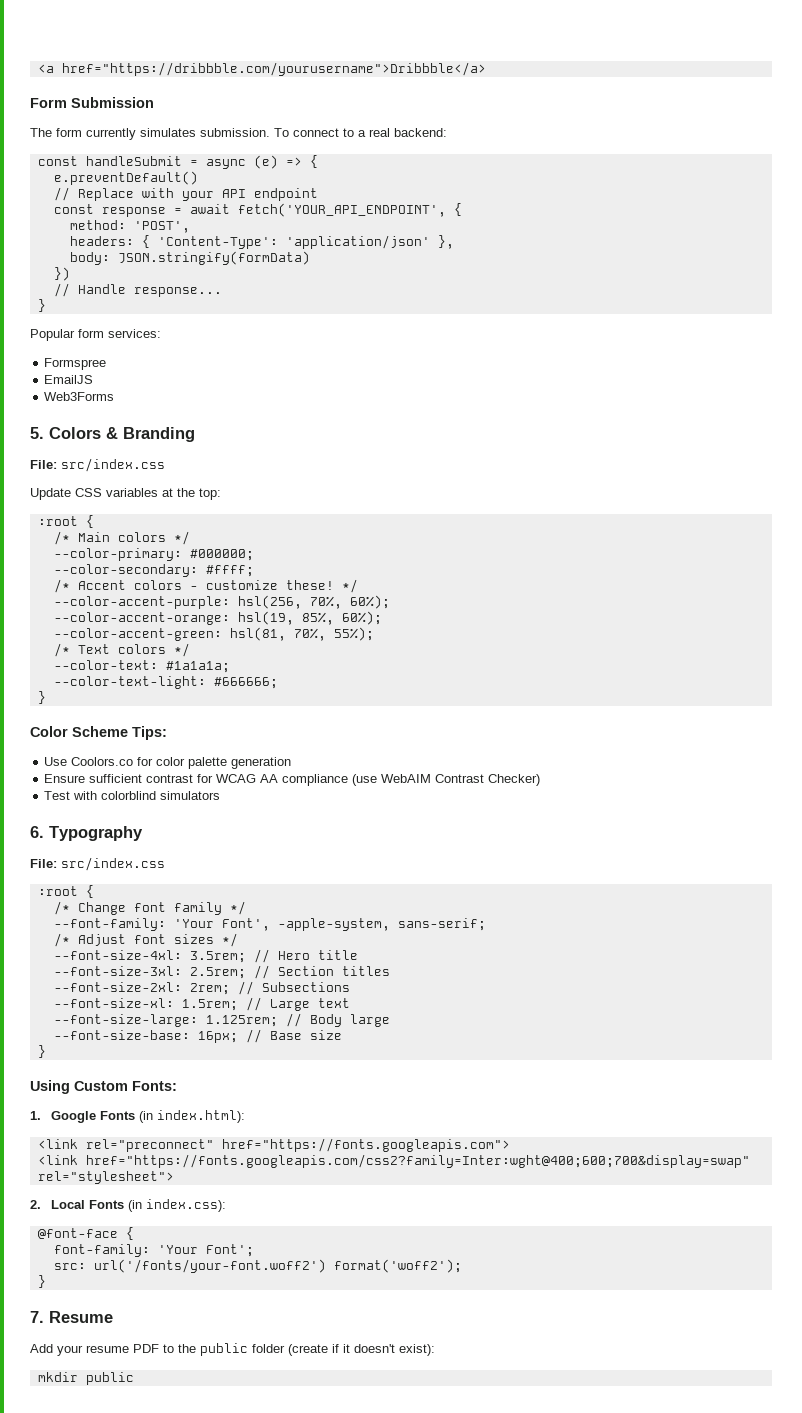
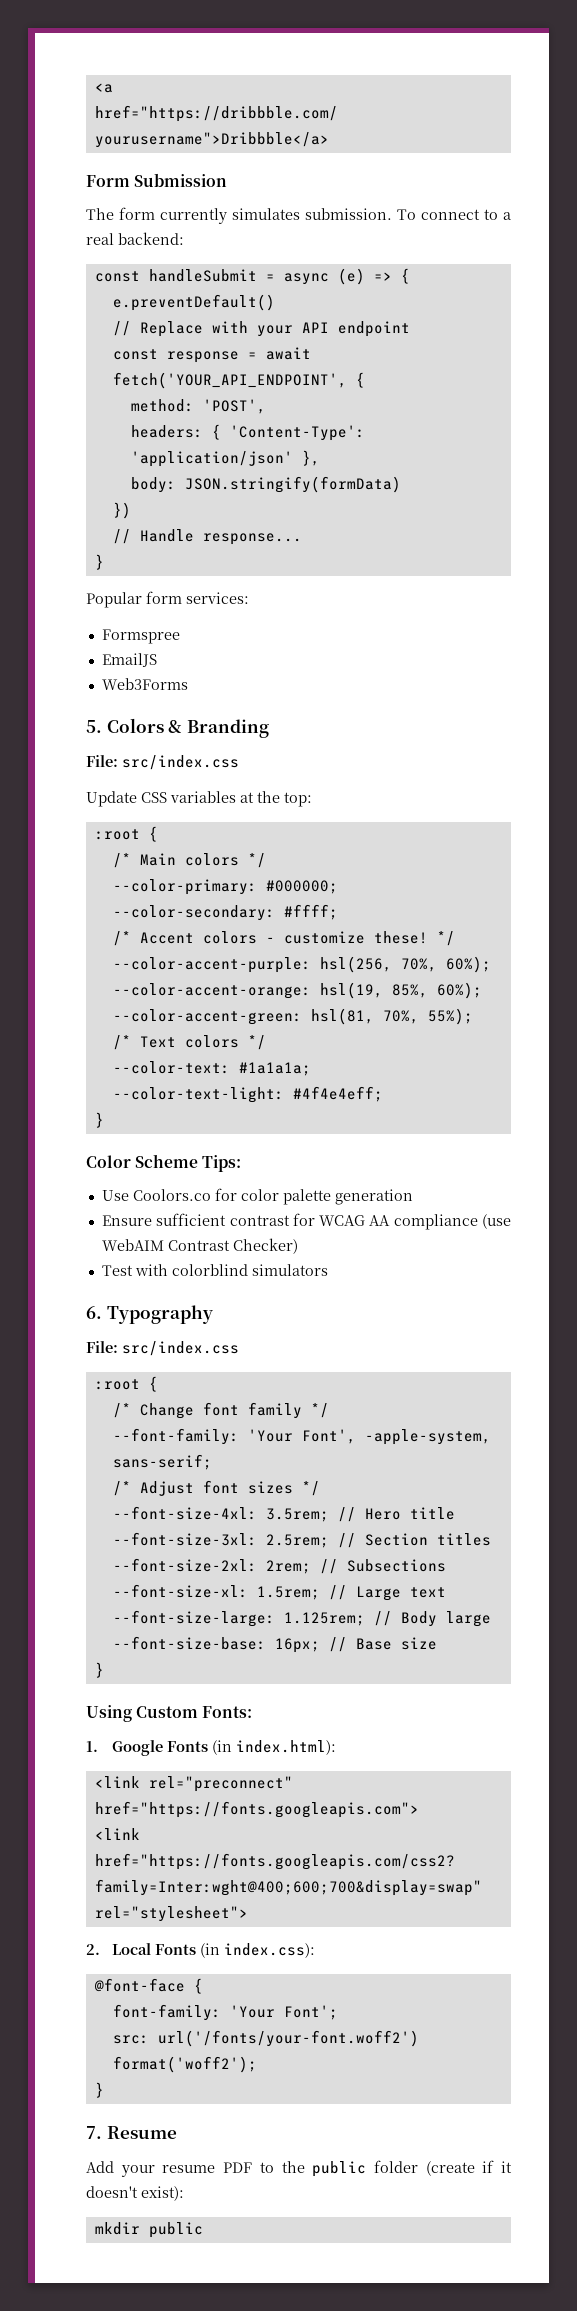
[213,677,278,689] #666666; -> [292,1086,383,1102] #4f4e4eff;

